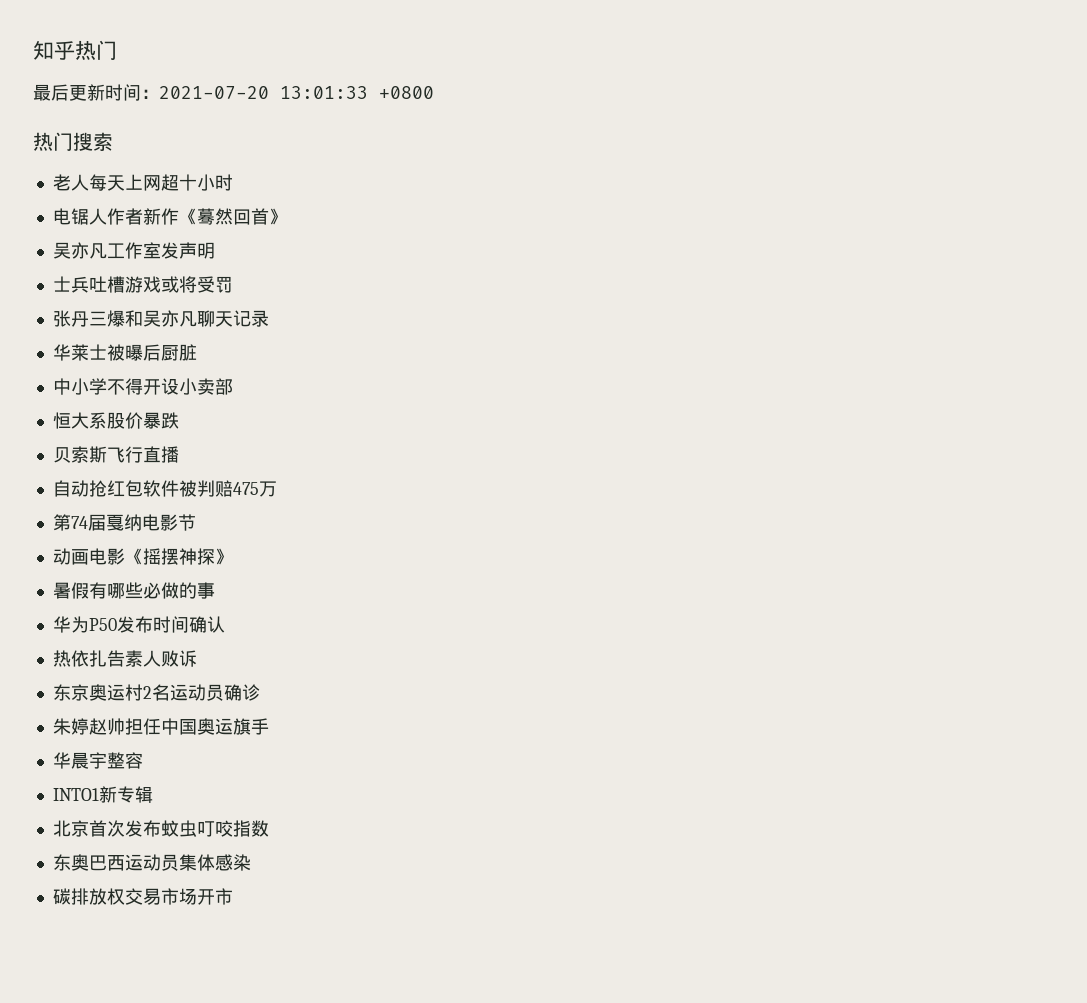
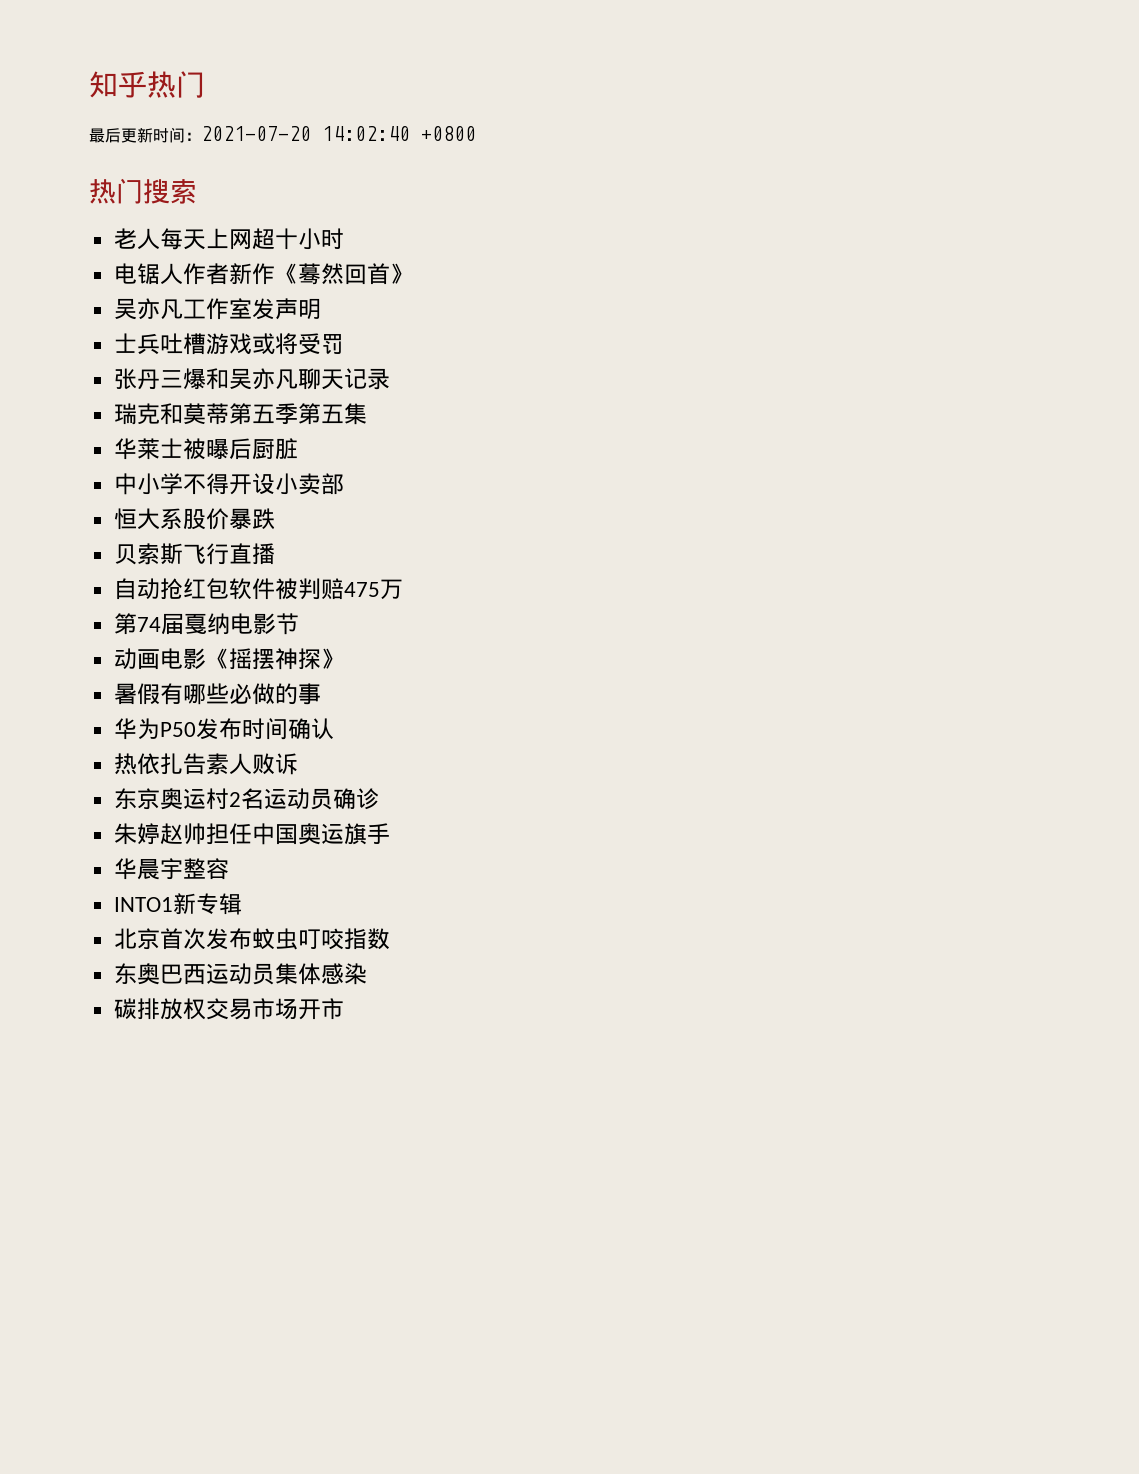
[280,86,368,99] 13:01:33 -> [322,126,410,141] 14:02:40
(269, 318) none -> [114,403,368,425] // 瑞克和莫蒂第五季第五集

